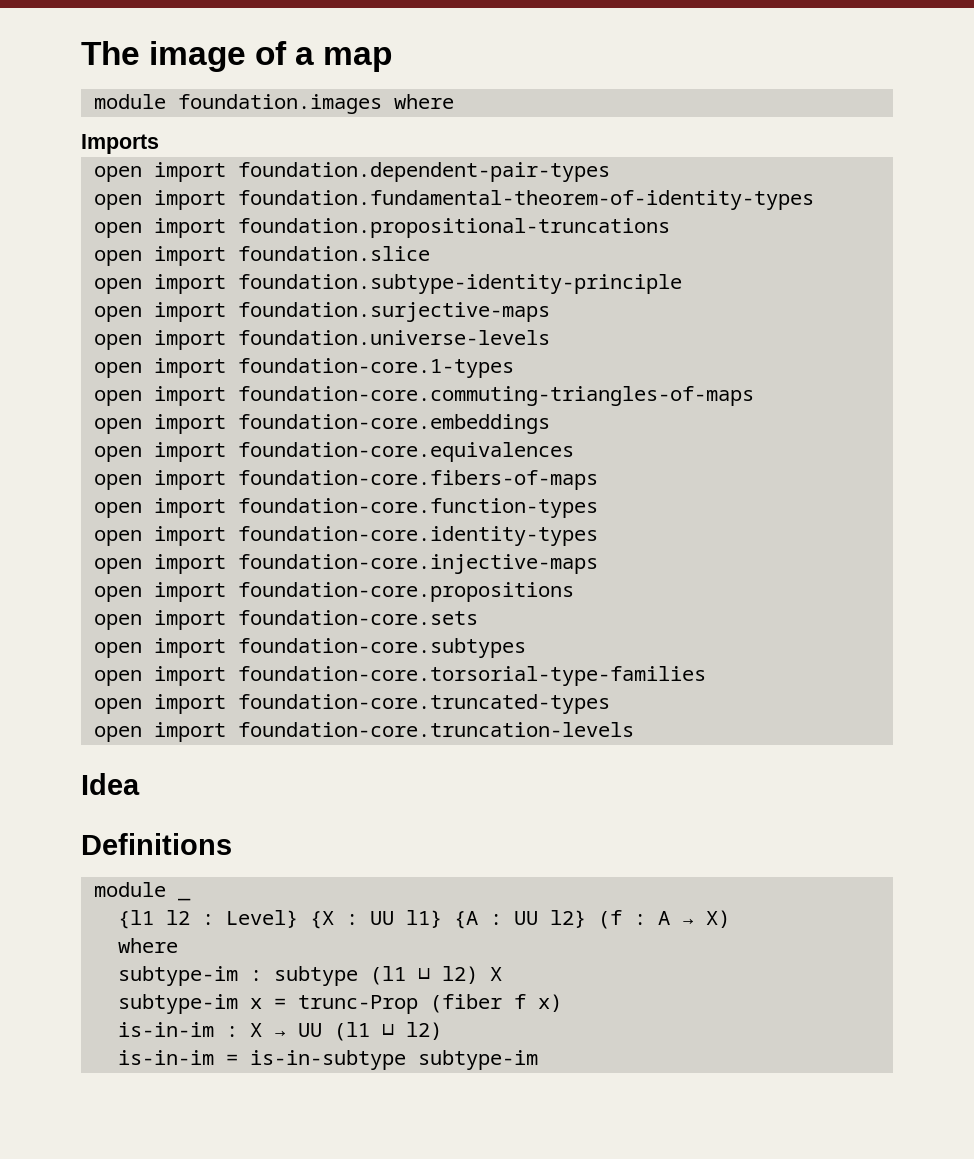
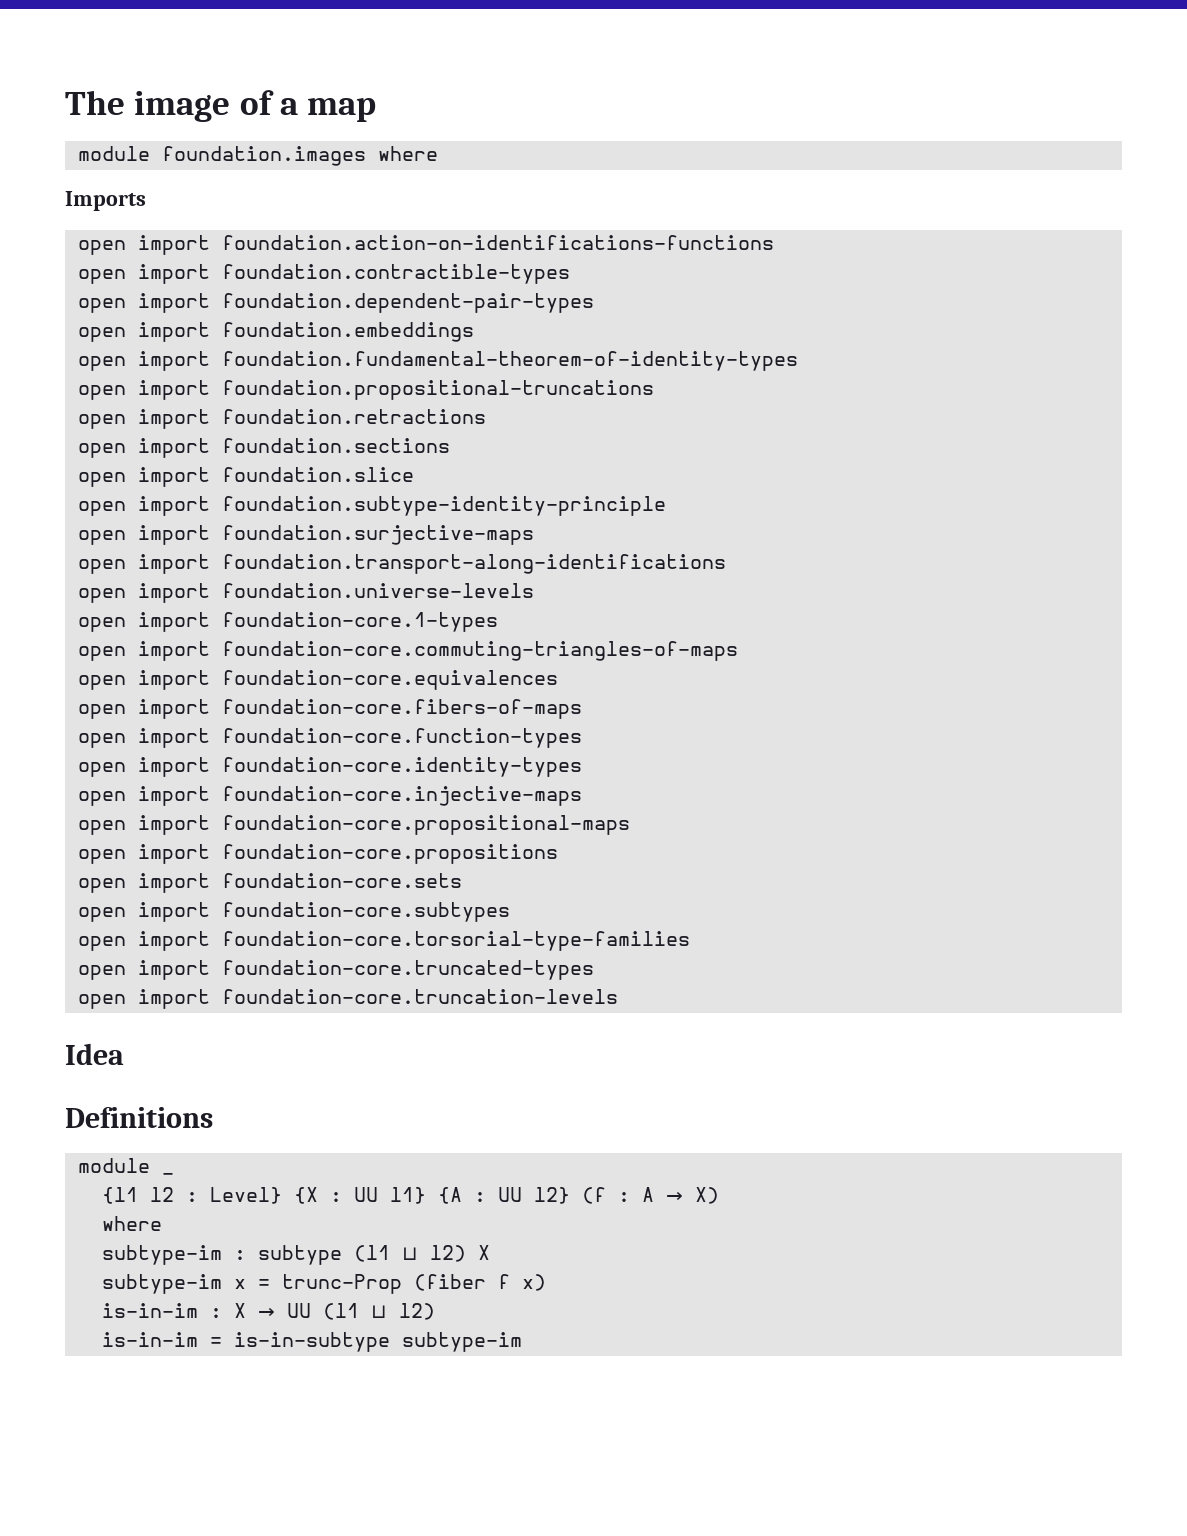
(159, 144) none -> [78,235,775,255] [78,264,571,284] // open import foundation.action-on-identifications-functions // open import foundation.contractible-types
(610, 172) none -> [78,322,475,342] // open import foundation.embeddings
(670, 228) none -> [78,409,487,429] [78,438,451,458] // open import foundation.retractions // open import foundation.sections
(550, 312) none -> [78,554,727,574] // open import foundation.transport-along-identifications
[93,414,550,434] // open import foundation-core.embeddings -> (739, 651) none
(598, 564) none -> [78,815,631,835] // open import foundation-core.propositional-maps

